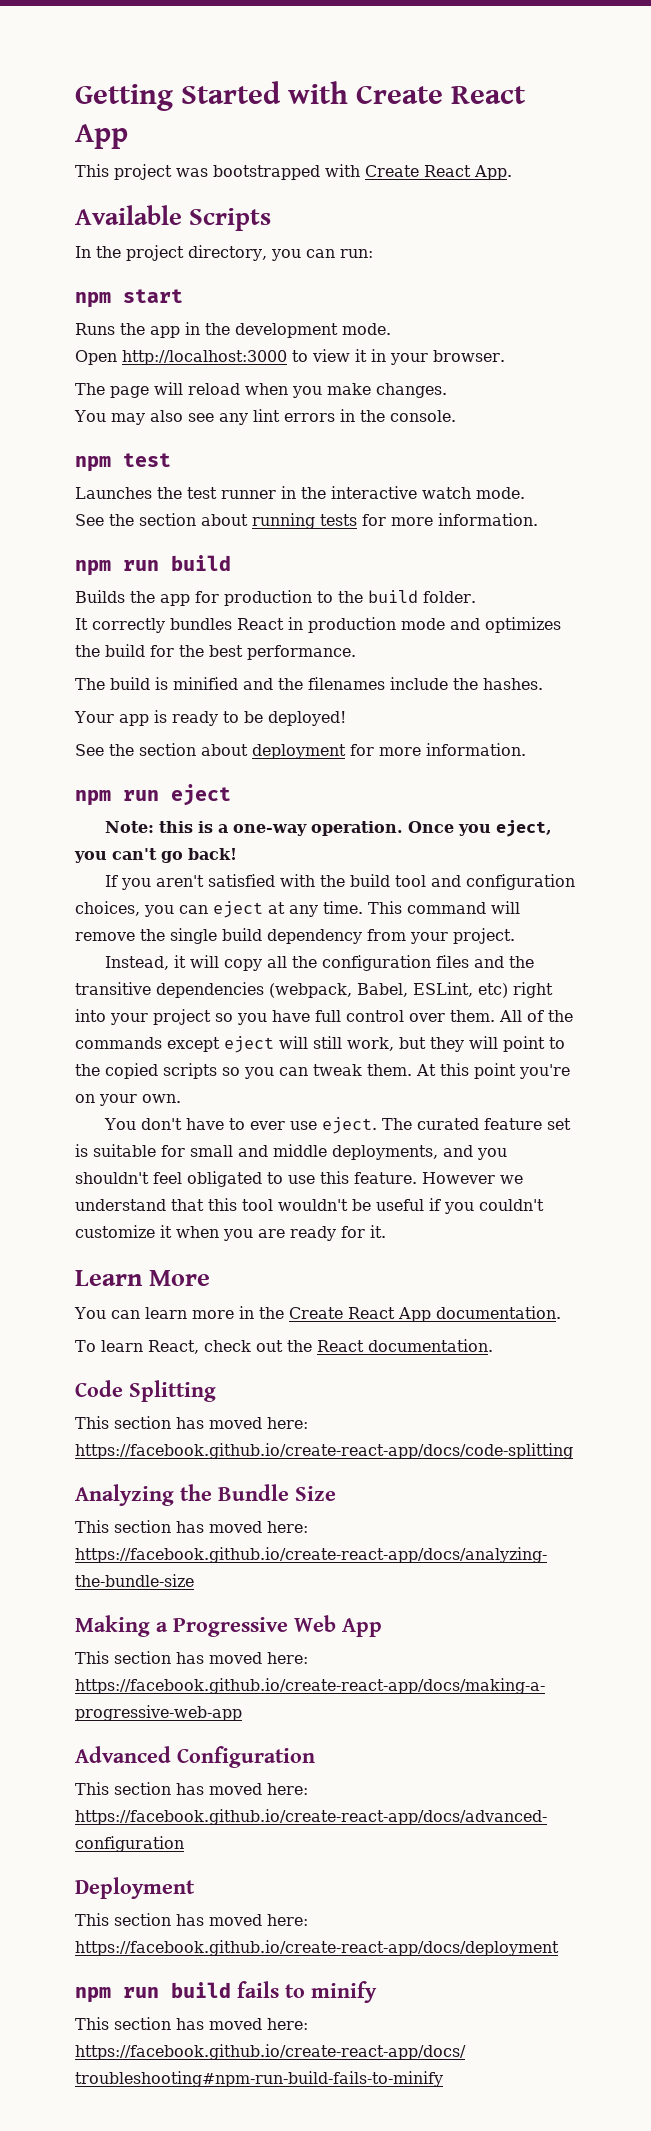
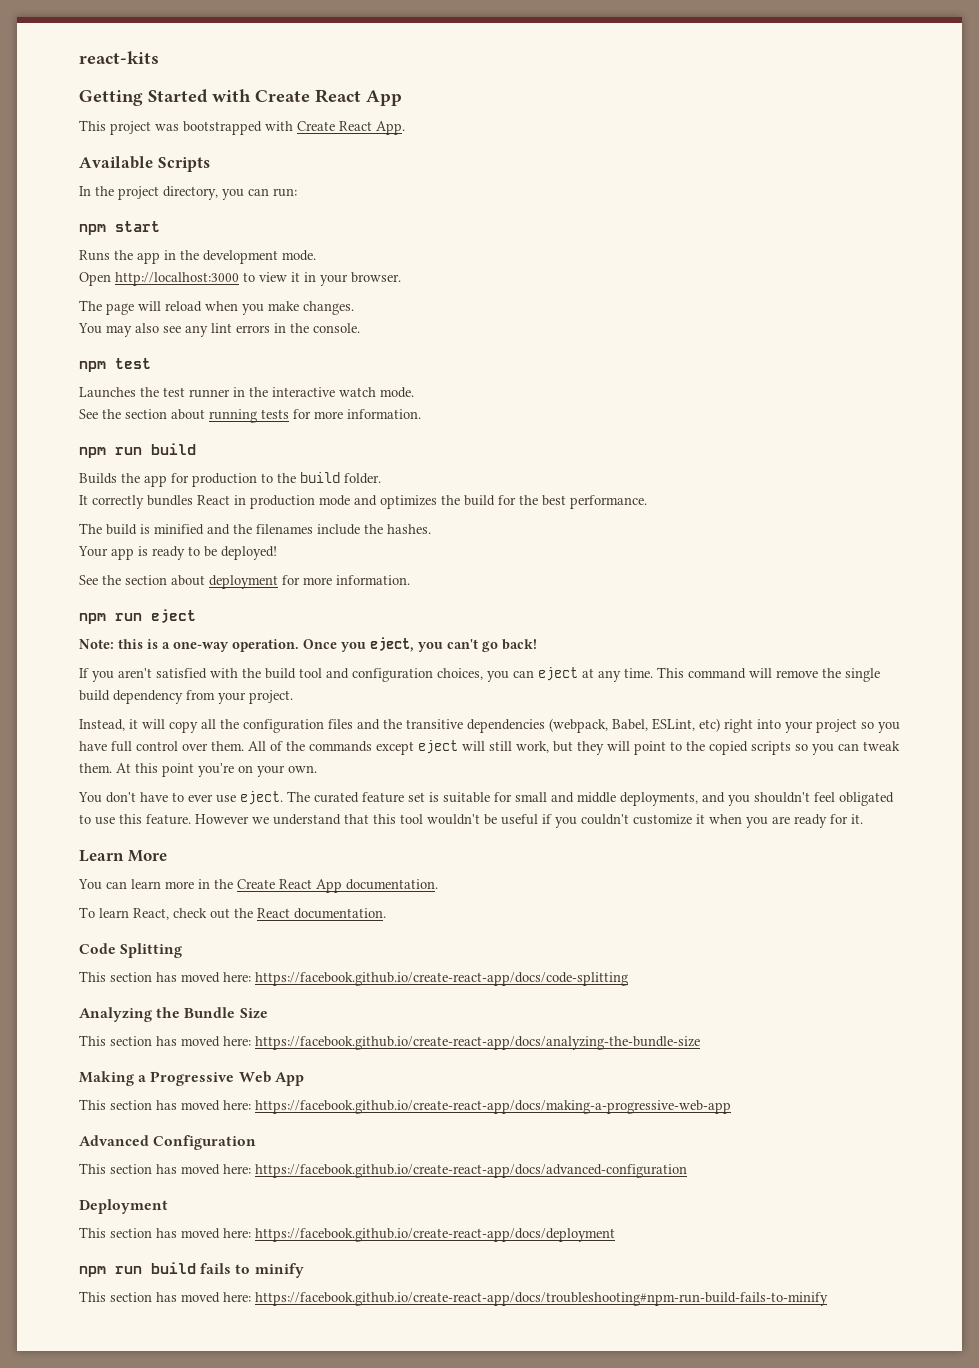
(75, 97) none -> [79,51,159,64] react-kits //

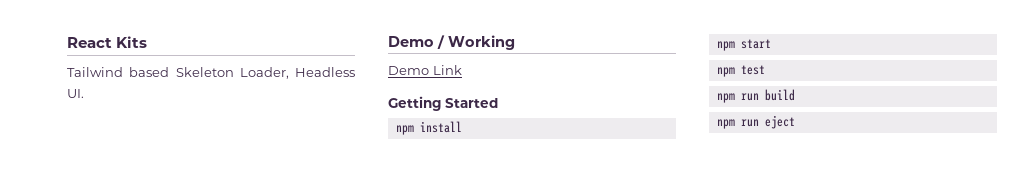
[79,51,159,64] [79,89,402,106] [79,120,405,135] [79,156,210,172] [79,186,297,200] [79,221,160,235] [79,250,316,264] [79,272,401,286] [79,300,354,315] [78,323,360,337] [79,358,151,372] [79,387,414,398] [79,409,421,423] [79,443,196,458] [79,472,381,487] [79,495,647,509] [79,523,431,535] [78,546,277,560] [79,575,410,589] [79,609,196,624] [79,637,537,652] [79,667,880,682] [79,690,293,704] [79,718,900,733] [79,740,900,755] [79,763,317,777] [78,791,894,806] [79,814,863,828] [79,850,167,862] [78,879,438,893] [79,907,386,920] [79,943,183,958] [79,971,628,986] [79,1007,268,1022] [79,1035,700,1050] [79,1071,304,1086] [79,1099,731,1114] [79,1135,257,1150] [79,1163,687,1178] [79,1199,168,1214] [79,1227,615,1242] [79,1262,304,1278] [79,1291,828,1306] react-kits // Getting Started with Create React App // This project was bootstrapped with Create React App. // Available Scripts // In the project directory, you can run: // npm start // Runs the app in the development mode. // Open http://localhost:3000 to view it in your browser. // The page will reload when you make changes. // You may also see any lint errors in the console. // npm test // Launches the test runner in the interactive watch mode. // See the section about running tests for more information. // npm run build // Builds the app for production to the build folder. // It correctly bundles React in production mode and optimizes the build for the best performance. // The build is minified and the filenames include the hashes. // Your app is ready to be deployed! // See the section about deployment for more information. // npm run eject // Note: this is a one-way operation. Once you eject, you can't go back! // If you aren't satisfied with the build tool and configuration choices, you can eject at any time. This command will remove the single build dependency from your project. // Instead, it will copy all the configuration files and the transitive dependencies (webpack, Babel, ESLint, etc) right into your project so you have full control over them. All of the commands except eject will still work, but they will point to the copied scripts so you can tweak them. At this point you're on your own. // You don't have to ever use eject. The curated feature set is suitable for small and middle deployments, and you shouldn't feel obligated to use this feature. However we understand that this tool wouldn't be useful if you couldn't customize it when you are ready for it. // Learn More // You can learn more in the Create React App documentation. // To learn React, check out the React documentation. // Code Splitting // This section has moved here: https://facebook.github.io/create-react-app/docs/code-splitting // Analyzing the Bundle Size // This section has moved here: https://facebook.github.io/create-react-app/docs/analyzing-the-bundle-size // Making a Progressive Web App // This section has moved here: https://facebook.github.io/create-react-app/docs/making-a-progressive-web-app // Advanced Configuration // This section has moved here: https://facebook.github.io/create-react-app/docs/advanced-configuration // Deployment // This section has moved here: https://facebook.github.io/create-react-app/docs/deployment // npm run build fails to minify // This section has moved here: https://facebook.github.io/create-react-app/docs/troubleshooting#npm-run-build-fails-to-minify -> [67,36,148,48] [67,67,355,79] [67,89,84,98] [388,35,515,50] [388,65,462,75] [388,96,498,111] [395,121,462,135] [716,39,771,51] [716,65,765,77] [716,89,795,103] [716,115,795,129] React Kits // Tailwind based Skeleton Loader, Headless UI. // Demo / Working // Demo Link // Getting Started // npm install // npm start // npm test // npm run build // npm run eject

